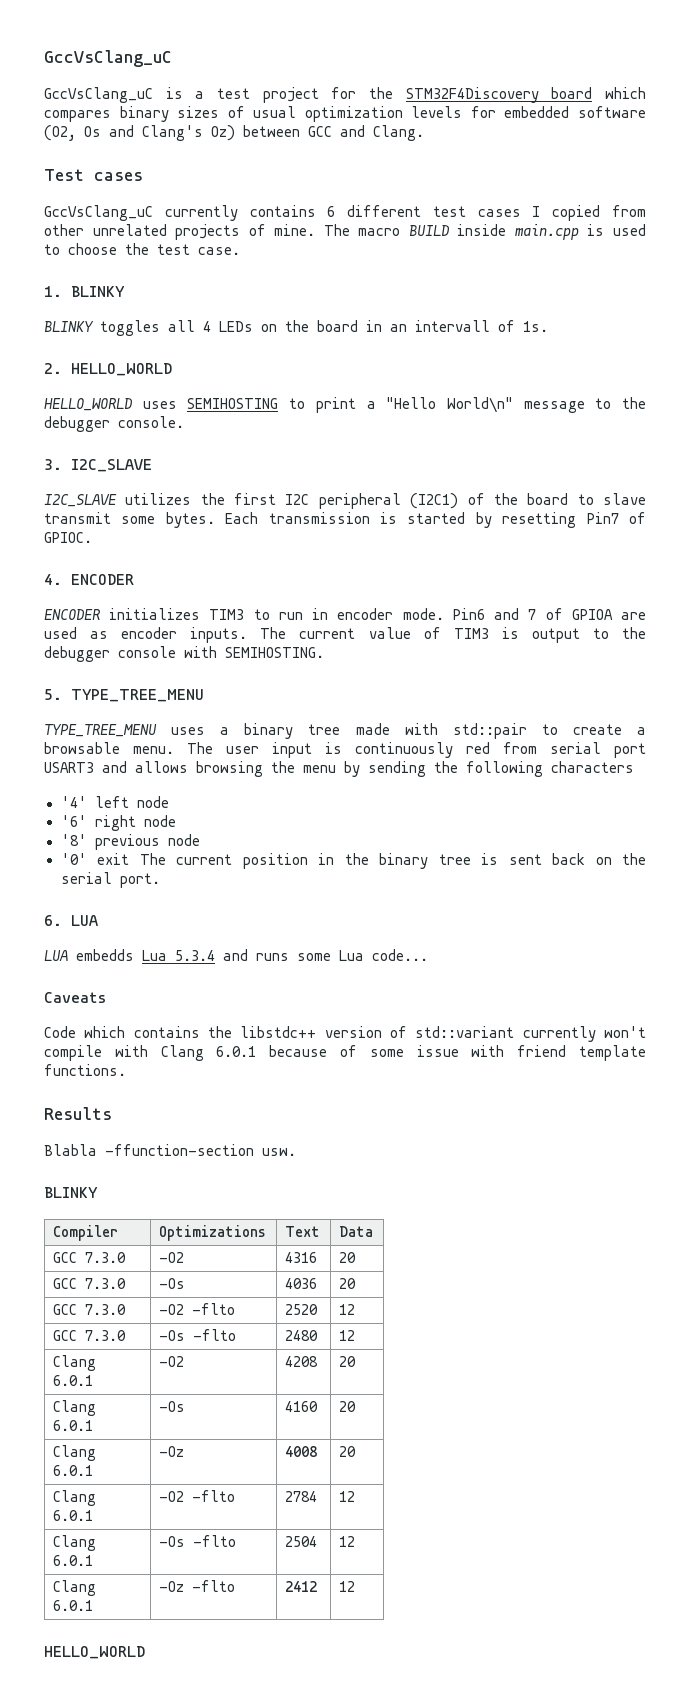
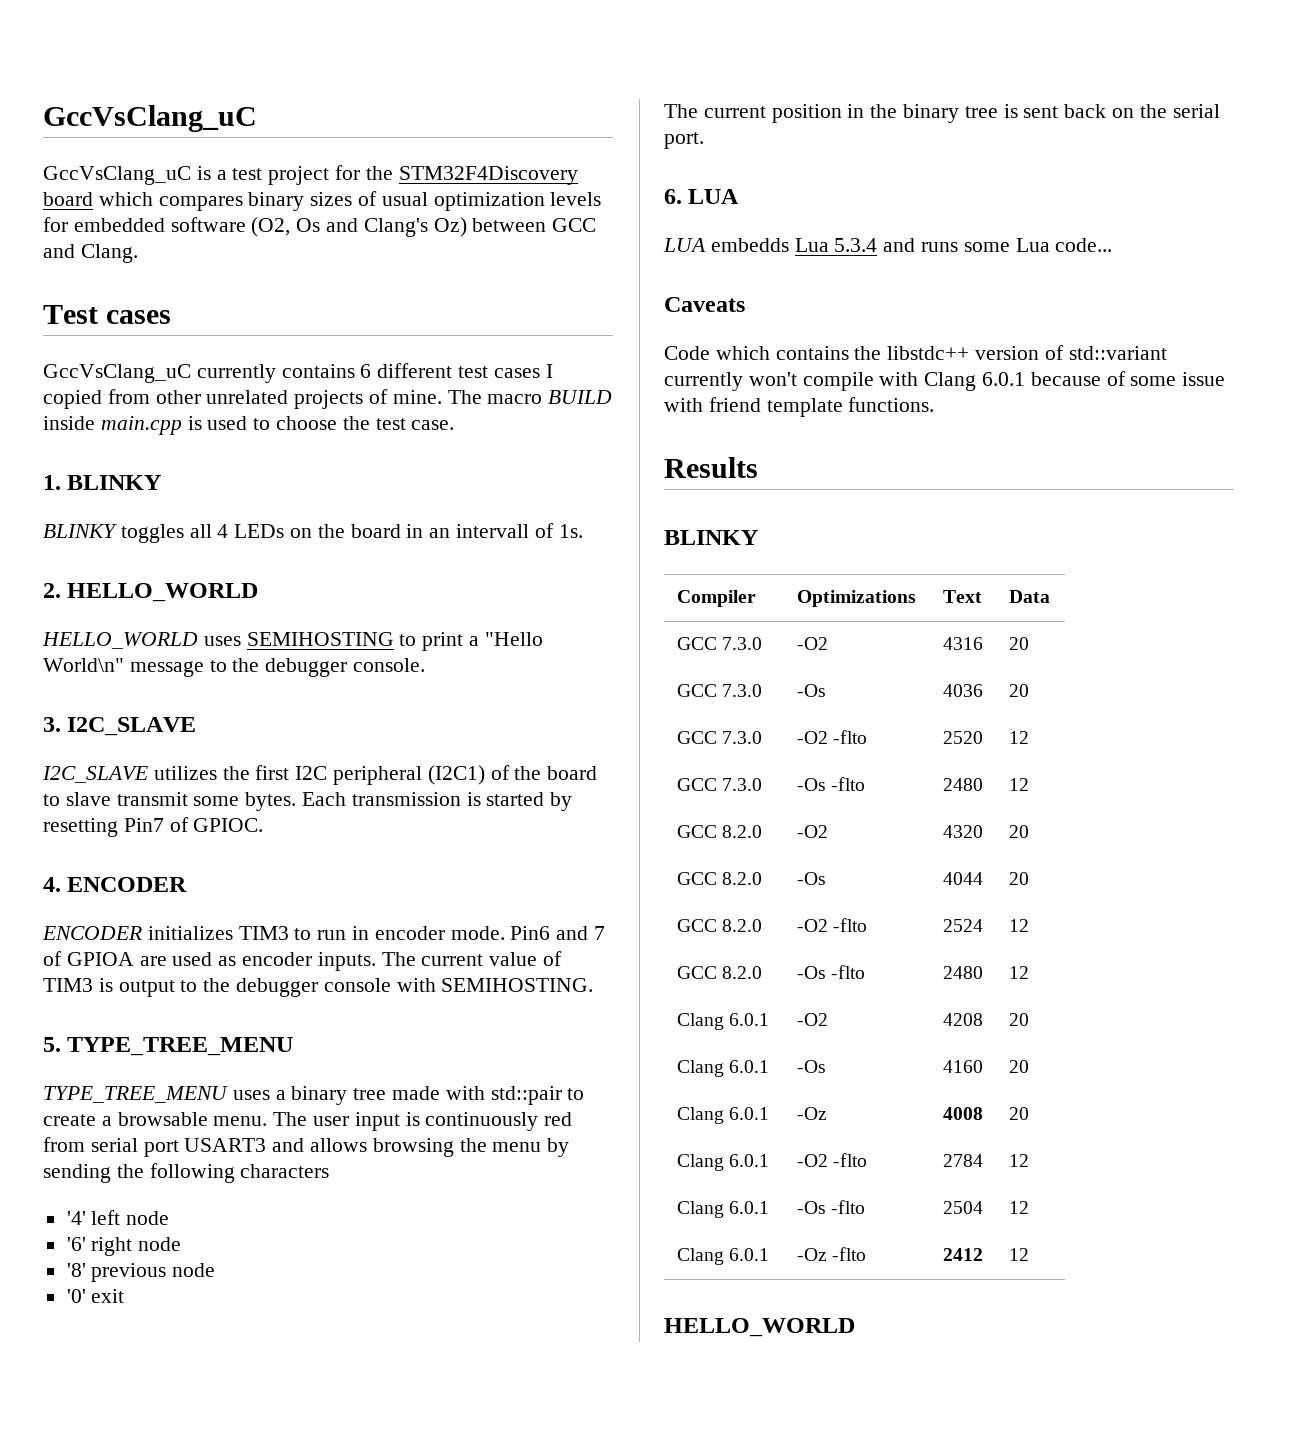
(129, 859) none -> (125, 1296) //
[44,1144,296,1156] // Blabla -ffunction-section usw. -> (758, 467) none
(355, 1335) none -> [676,825,763,838] [796,825,828,838] [942,825,983,838] [1008,825,1029,838] [676,872,763,885] [796,872,826,885] [942,872,983,885] [1008,872,1029,885] [676,919,763,932] [796,918,868,932] [942,919,983,932] [1008,919,1029,932] [676,966,763,979] [796,965,866,979] [942,966,983,979] [1008,966,1029,979] // GCC 8.2.0 | -O2 | 4320 | 20 // GCC 8.2.0 | -Os | 4044 | 20 // GCC 8.2.0 | -O2 -flto | 2524 | 12 // GCC 8.2.0 | -Os -flto | 2480 | 12

